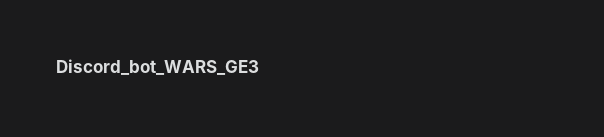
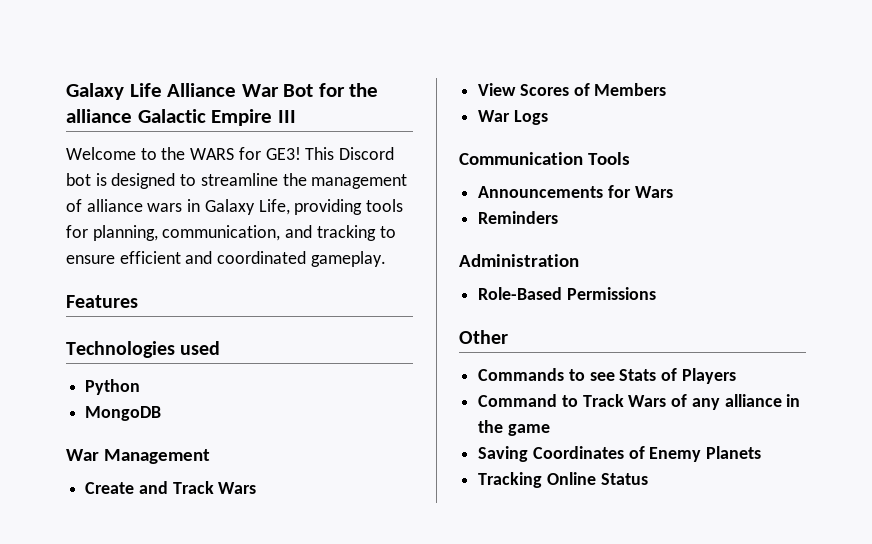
[56,59,259,75] Discord_bot_WARS_GE3 -> [66,83,379,100] [66,109,296,126] [66,147,395,160] [66,173,408,189] [66,199,404,215] [66,225,396,241] [66,251,386,267] [66,295,138,308] [66,341,221,358] [85,379,141,395] [85,406,162,421] [66,449,210,464] [85,481,257,494] [478,83,667,96] [478,110,548,125] [459,152,630,165] [478,185,673,198] [478,211,559,224] [459,254,579,267] [478,287,656,300] [459,330,508,344] [478,368,736,384] [478,394,801,410] [478,420,550,436] [478,446,762,462] [478,472,648,488] Galaxy Life Alliance War Bot for the alliance Galactic Empire III // Welcome to the WARS for GE3! This Discord bot is designed to streamline the management of alliance wars in Galaxy Life, providing tools for planning, communication, and tracking to ensure efficient and coordinated gameplay. // Features // Technologies used // Python // MongoDB // War Management // Create and Track Wars // View Scores of Members // War Logs // Communication Tools // Announcements for Wars // Reminders // Administration // Role-Based Permissions // Other // Commands to see Stats of Players // Command to Track Wars of any alliance in the game // Saving Coordinates of Enemy Planets // Tracking Online Status

